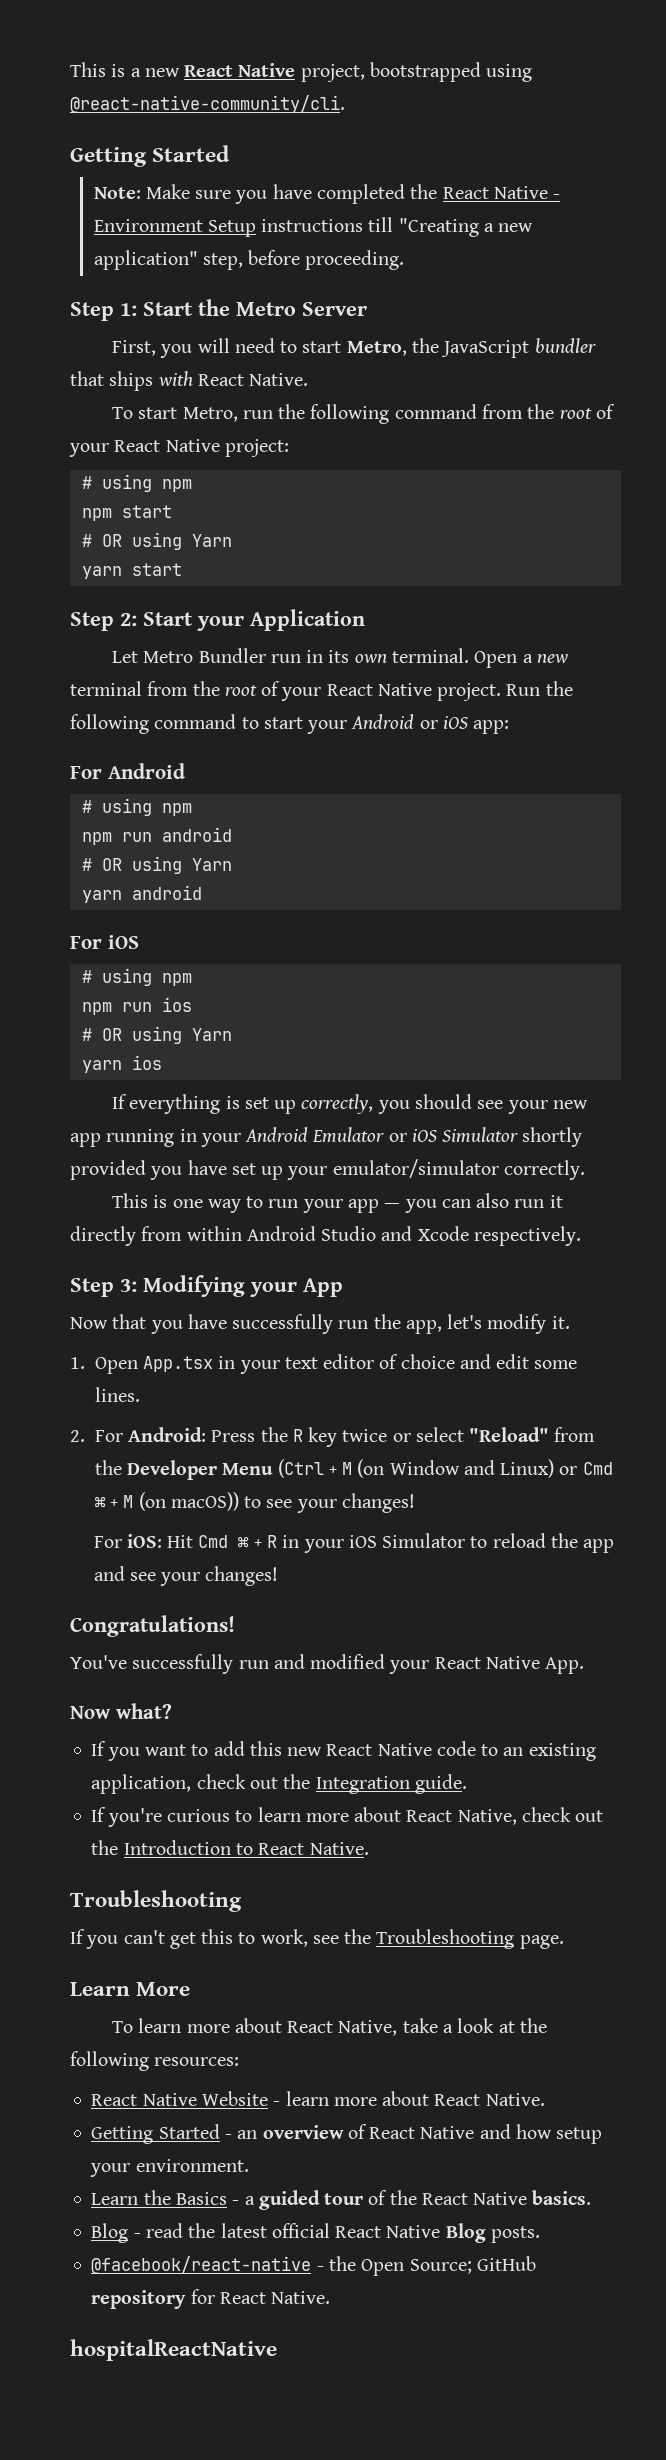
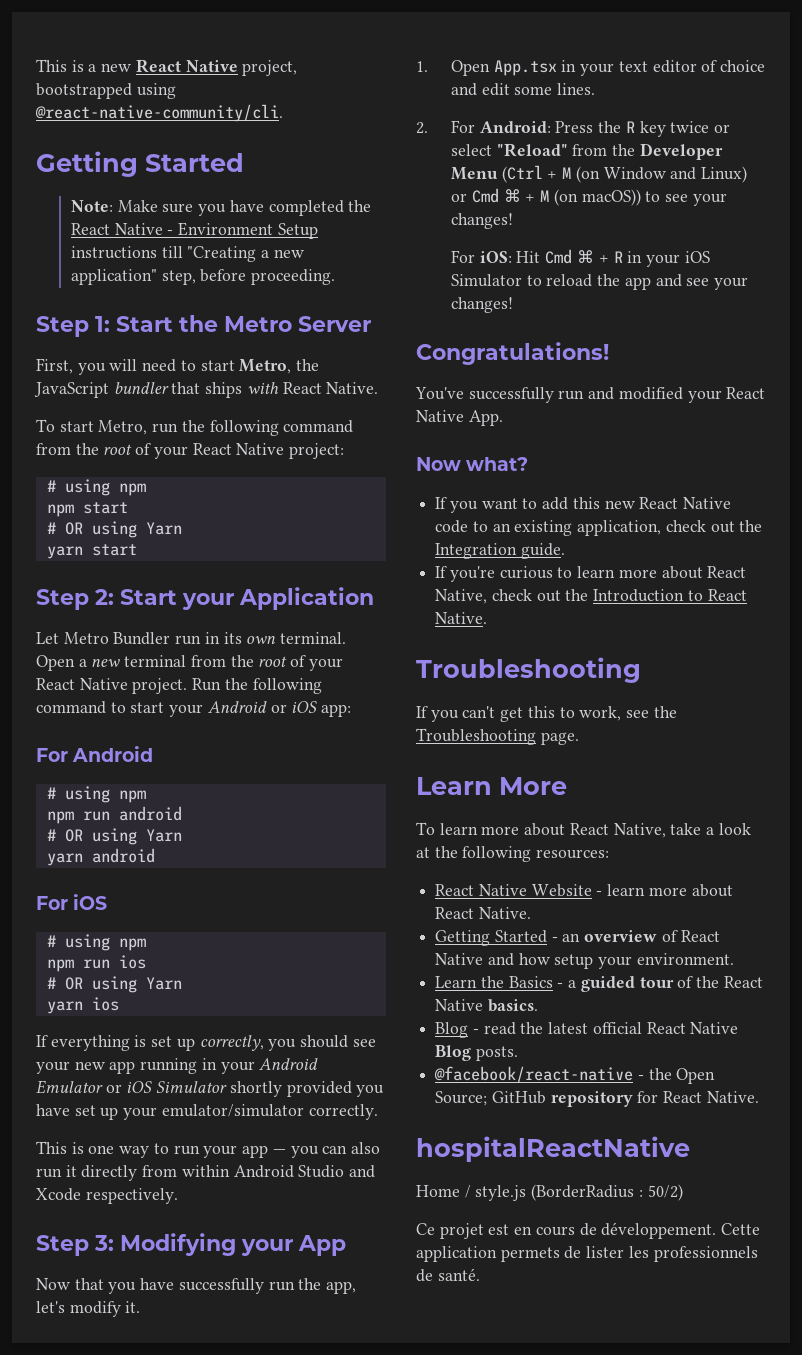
(277, 2350) none -> [416,1184,683,1201] [416,1222,761,1239] [416,1246,758,1262] [416,1268,480,1282] // Home / style.js (BorderRadius : 50/2) // Ce projet est en cours de développement. Cette application permets de lister les professionnels de santé.

